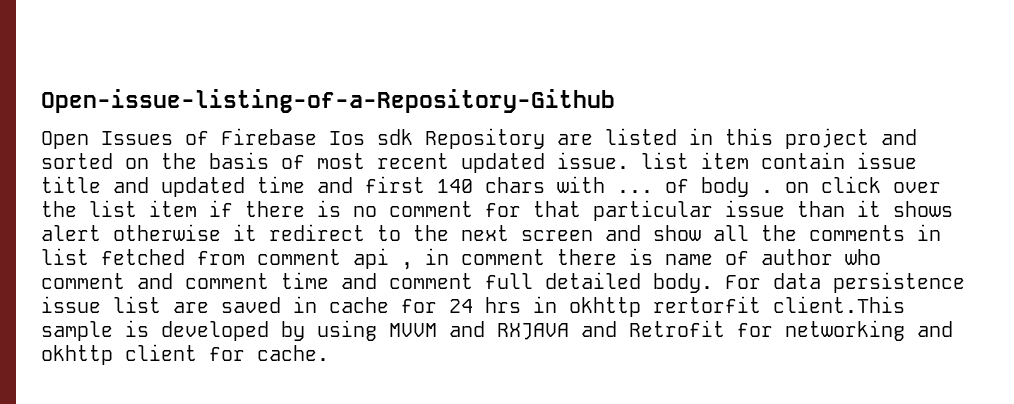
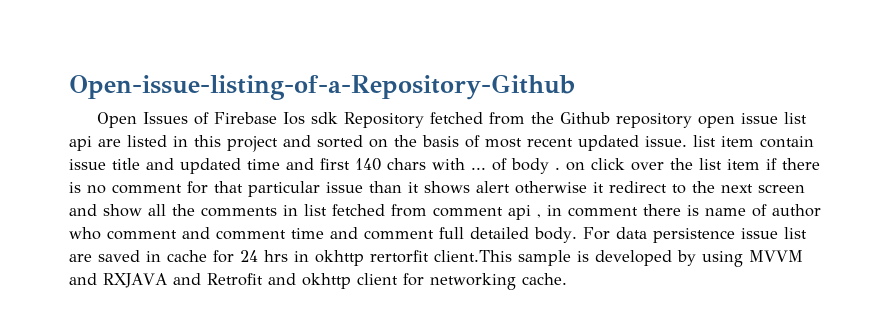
(545, 138) none -> [429,112,807,128] [69,136,92,151] fetched from the Github repository open issue list api
[737,320,905,341] for networking -> (263, 279) none
(245, 354) none -> [429,273,516,290] networking

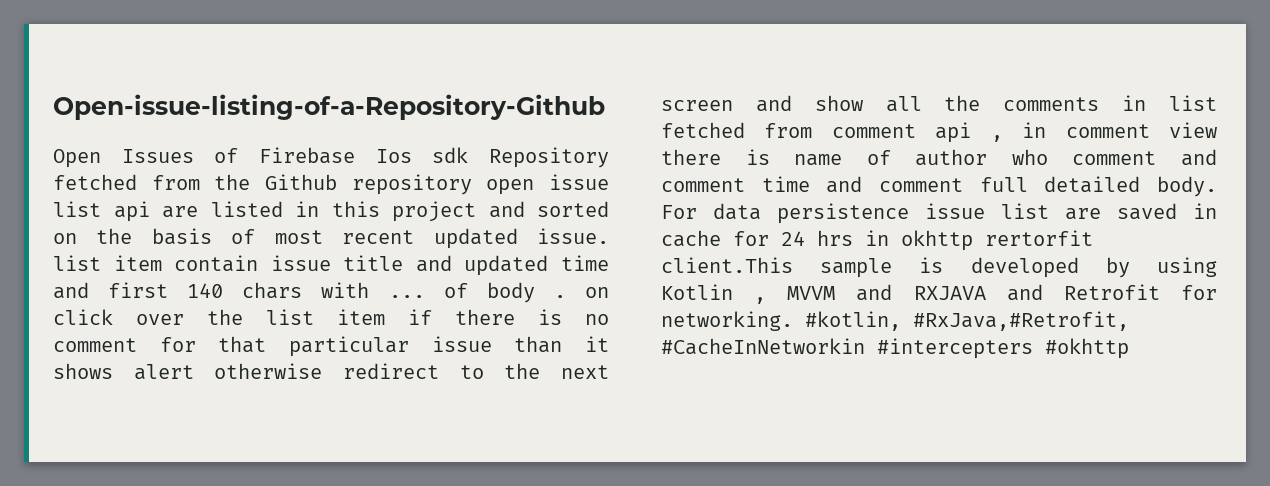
[593,182,604,193] it -> (323, 371) none
(638, 212) none -> [1169,122,1217,138] view
(743, 259) none -> [661,284,767,304] Kotlin ,
[267,273,567,290] and okhttp client for networking cache. -> [1181,285,1217,300] [661,311,1129,331] [661,338,1129,359] for networking. #kotlin, #RxJava,#Retrofit, #CacheInNetworkin #intercepters #okhttp

